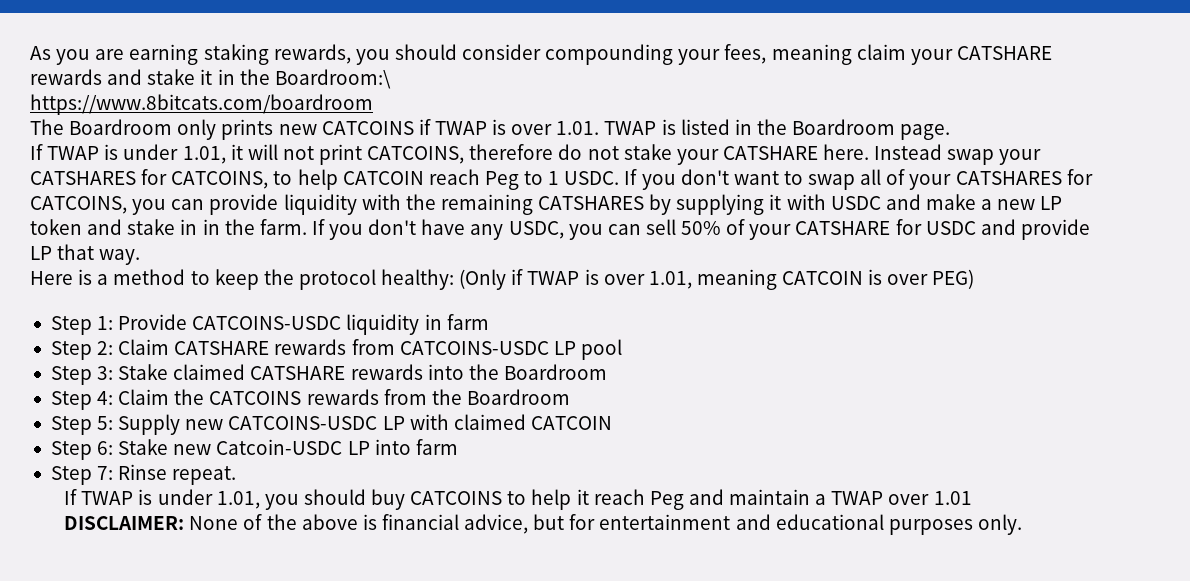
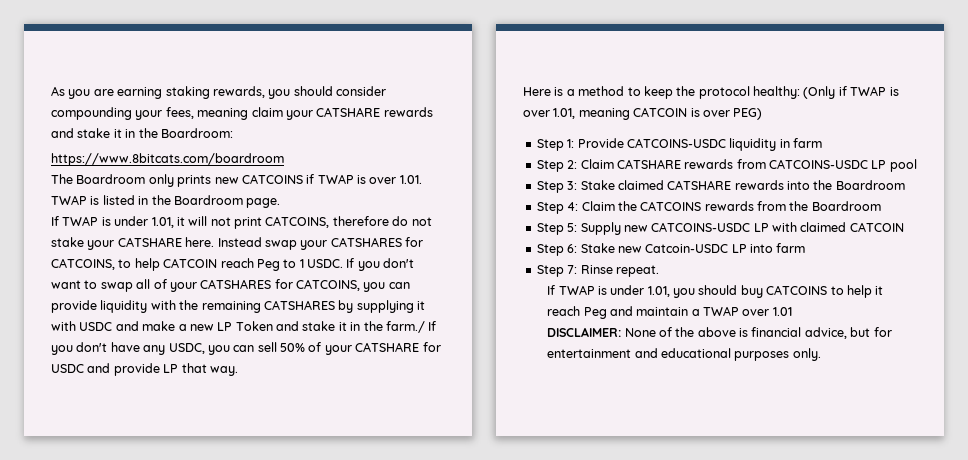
[274,69,391,89] Boardroom:\ -> [160,128,233,138] Boardroom:
[30,219,307,235] token and stake in in the farm. -> [235,321,425,333] Token and stake it in the farm./

